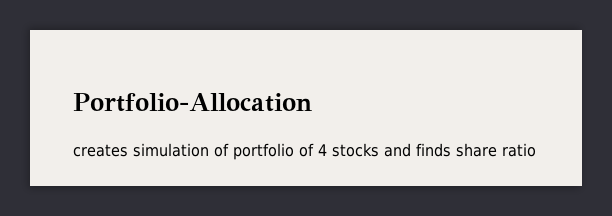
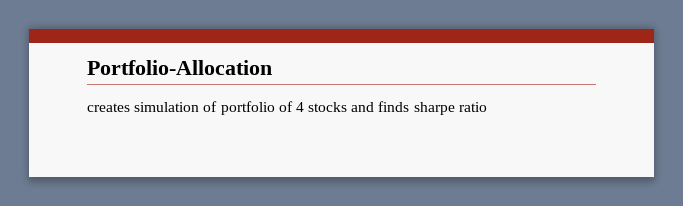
[456,143,497,157] share -> [413,102,455,115] sharpe

